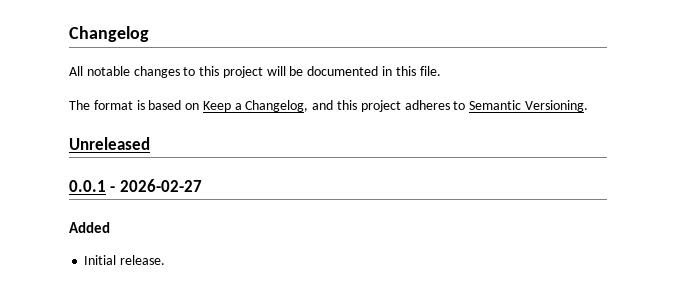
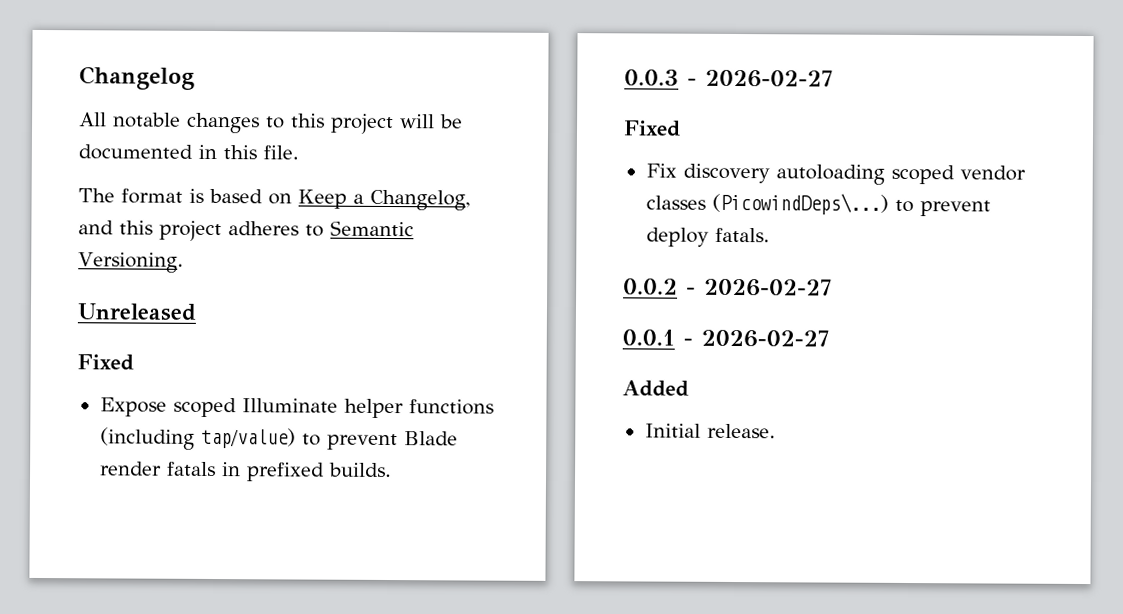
(150, 143) none -> [77,354,134,371] [99,397,494,419] [99,427,458,451] [99,461,392,482] [624,69,833,88] [623,120,681,137] [645,163,1026,185] [645,192,991,217] [645,227,770,247] [623,278,832,297] // Fixed // Expose scoped Illuminate helper functions (including tap/value) to prevent Blade render fatals in prefixed builds. // 0.0.3 - 2026-02-27 // Fixed // Fix discovery autoloading scoped vendor classes (PicowindDeps\...) to prevent deploy fatals. // 0.0.2 - 2026-02-27

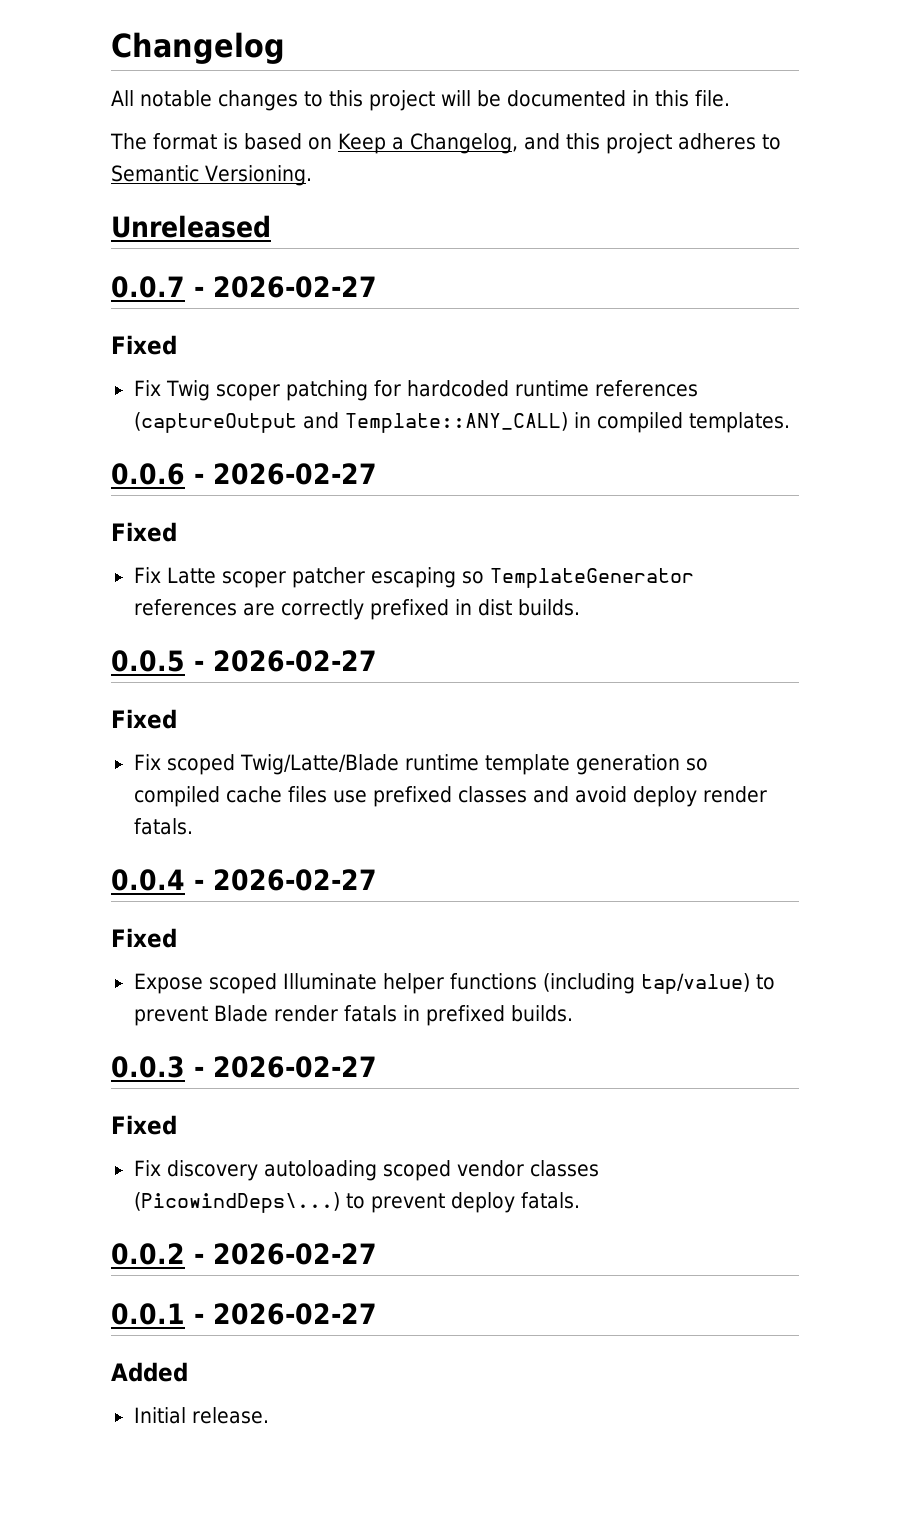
(197, 312) none -> [111,276,377,298] [111,335,177,355] [133,380,699,401] [133,412,790,433] [111,463,377,485] [111,522,177,542] [133,567,694,588] [133,599,580,620] [111,650,377,672] [111,709,177,729] [133,754,709,775] [133,786,767,807] [133,818,193,835] [111,869,377,891] // 0.0.7 - 2026-02-27 // Fixed // Fix Twig scoper patching for hardcoded runtime references (captureOutput and Template::ANY_CALL) in compiled templates. // 0.0.6 - 2026-02-27 // Fixed // Fix Latte scoper patcher escaping so TemplateGenerator references are correctly prefixed in dist builds. // 0.0.5 - 2026-02-27 // Fixed // Fix scoped Twig/Latte/Blade runtime template generation so compiled cache files use prefixed classes and avoid deploy render fatals. // 0.0.4 - 2026-02-27

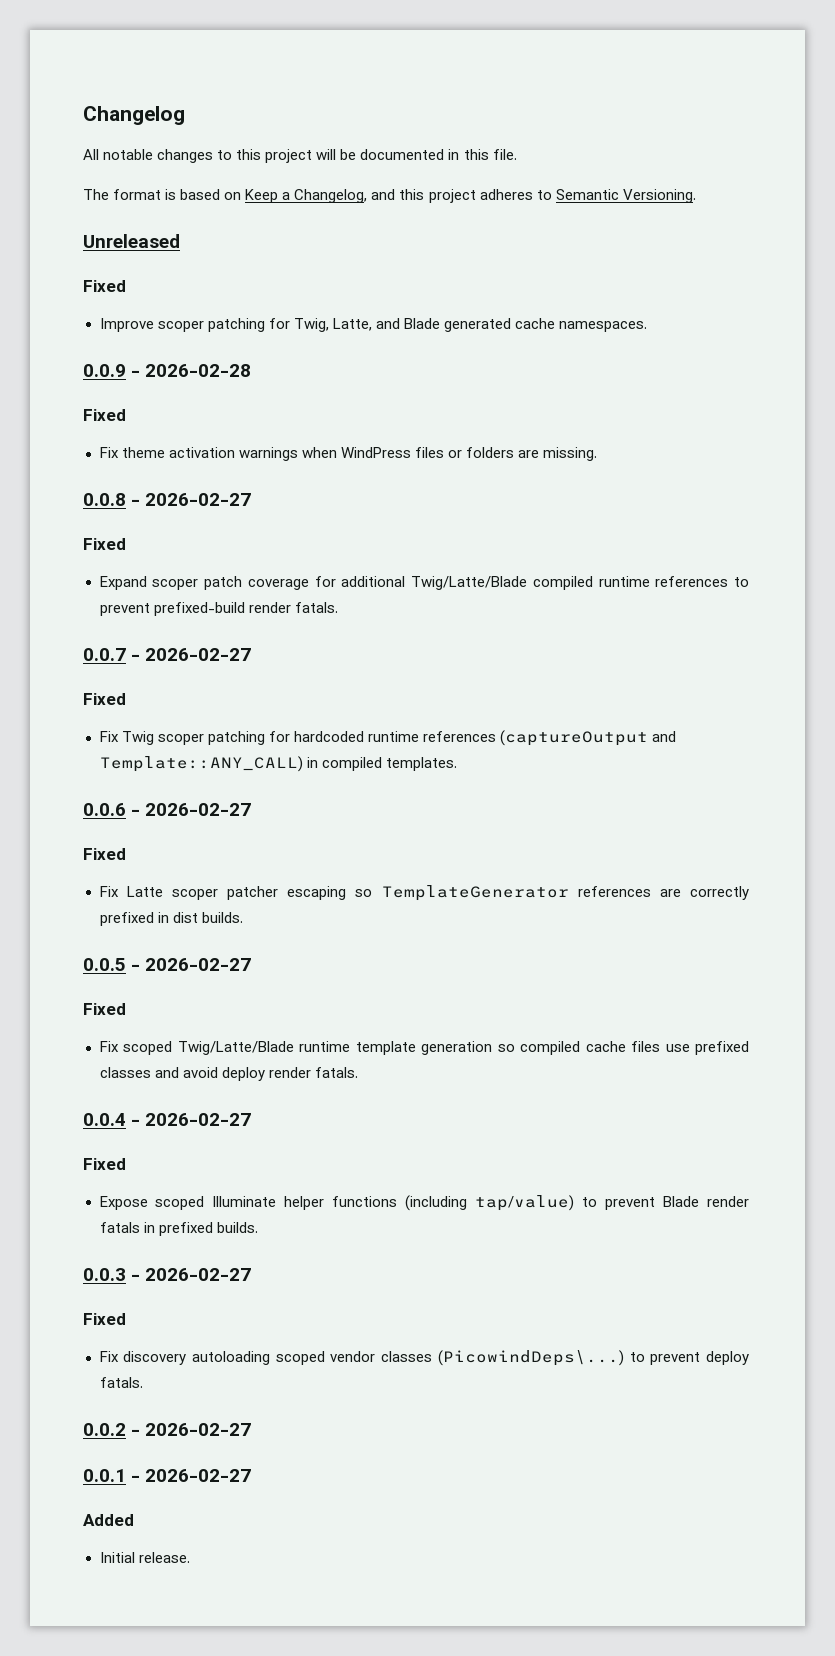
(271, 226) none -> [83,280,126,292] [99,318,647,332] [83,364,252,377] [83,409,126,421] [99,447,597,461] [83,493,252,506] [83,538,126,550] [99,576,749,590] [99,602,338,616] // Fixed // Improve scoper patching for Twig, Latte, and Blade generated cache namespaces. // 0.0.9 - 2026-02-28 // Fixed // Fix theme activation warnings when WindPress files or folders are missing. // 0.0.8 - 2026-02-27 // Fixed // Expand scoper patch coverage for additional Twig/Latte/Blade compiled runtime references to prevent prefixed-build render fatals.

